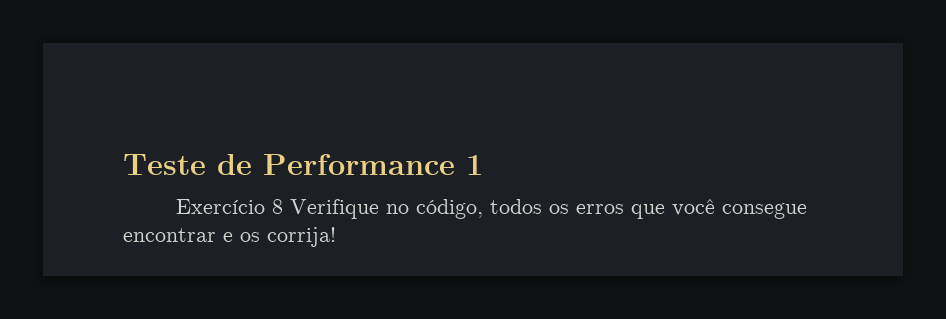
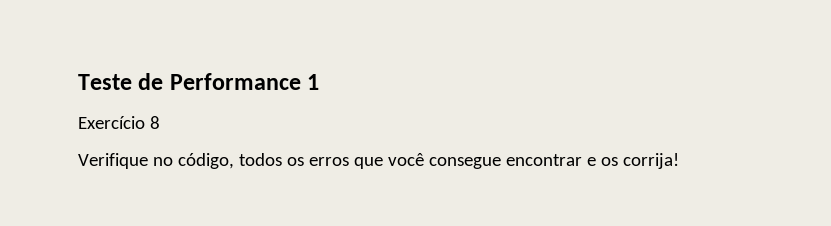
(284, 206) none -> (160, 122) //

